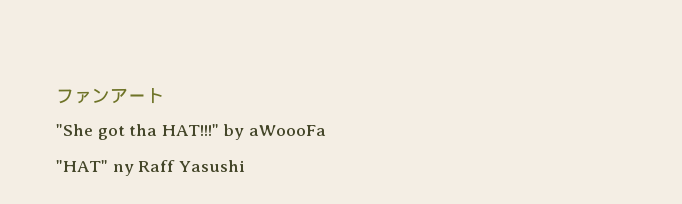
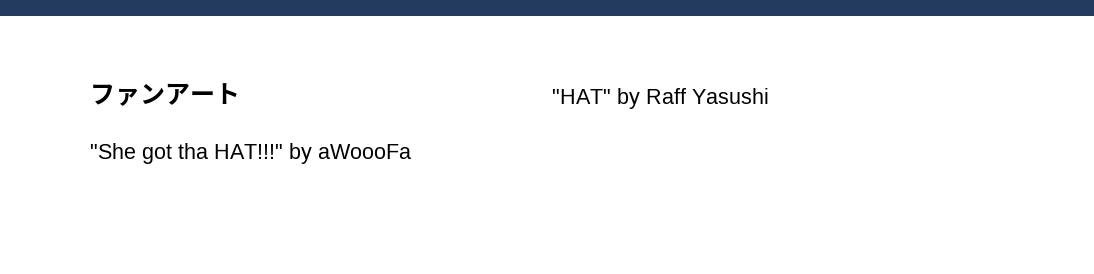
[112,164,134,176] ny -> [617,88,640,109] by

